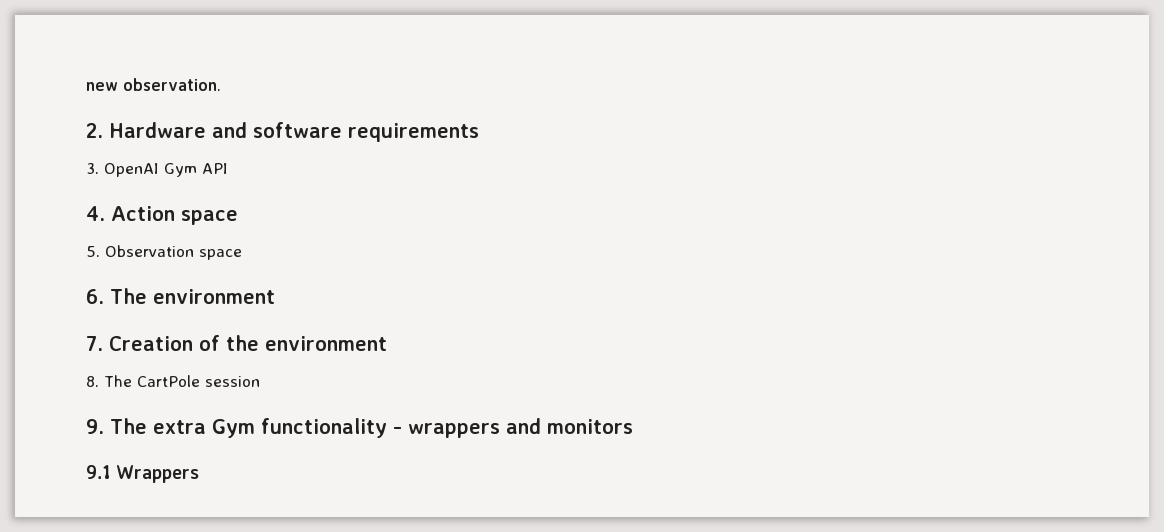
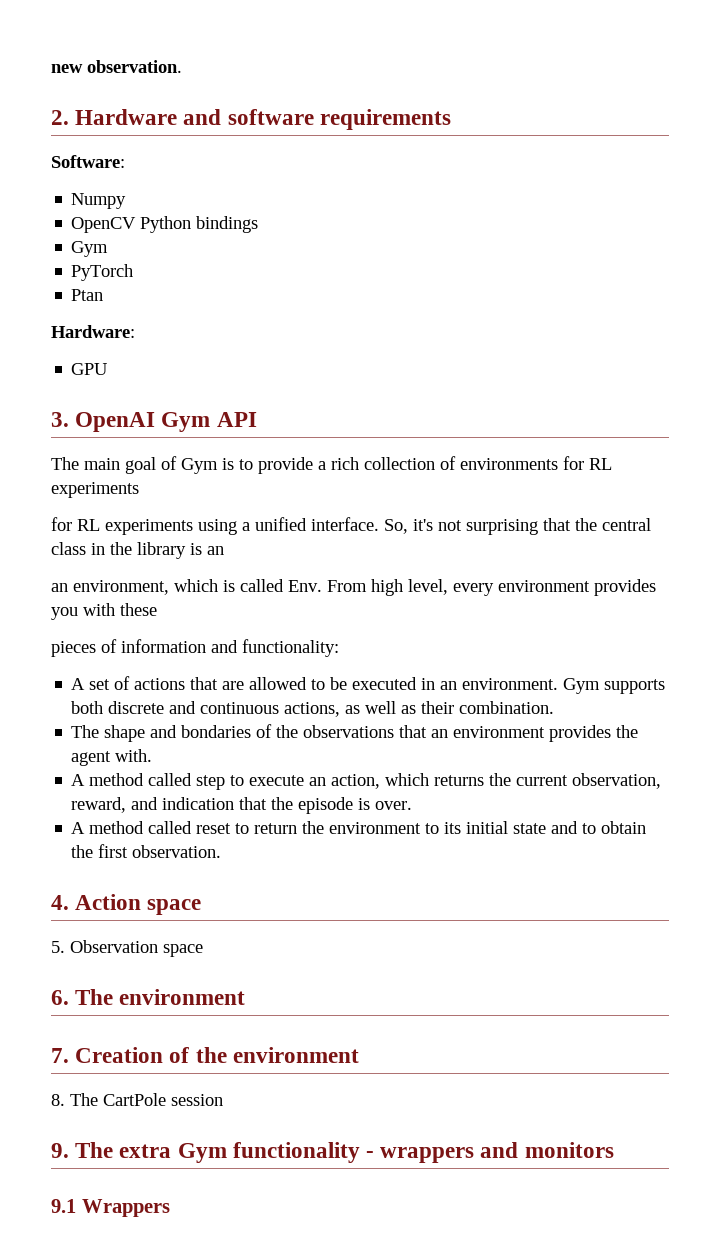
[86,163,228,177] 3. OpenAI Gym API -> [51,155,125,168] [71,193,127,209] [71,216,259,233] [71,241,109,257] [71,264,134,281] [71,289,104,301] [51,325,135,338] [71,363,108,375] [51,412,257,432] [51,456,612,474] [51,482,139,498] [51,517,651,535] [51,542,224,559] [51,579,656,596] [51,603,157,620] [51,639,339,657] [71,676,666,694] [71,701,555,717] [71,724,639,742] [71,749,153,766] [71,773,662,790] [71,797,413,814] [71,821,647,834] [71,844,222,858] Software: // Numpy // OpenCV Python bindings // Gym // PyTorch // Ptan // Hardware: // GPU // 3. OpenAI Gym API // The main goal of Gym is to provide a rich collection of environments for RL experiments // for RL experiments using a unified interface. So, it's not surprising that the central class in the library is an // an environment, which is called Env. From high level, every environment provides you with these // pieces of information and functionality: // A set of actions that are allowed to be executed in an environment. Gym supports both discrete and continuous actions, as well as their combination. // The shape and bondaries of the observations that an environment provides the agent with. // A method called step to execute an action, which returns the current observation, reward, and indication that the episode is over. // A method called reset to return the environment to its initial state and to obtain the first observation.

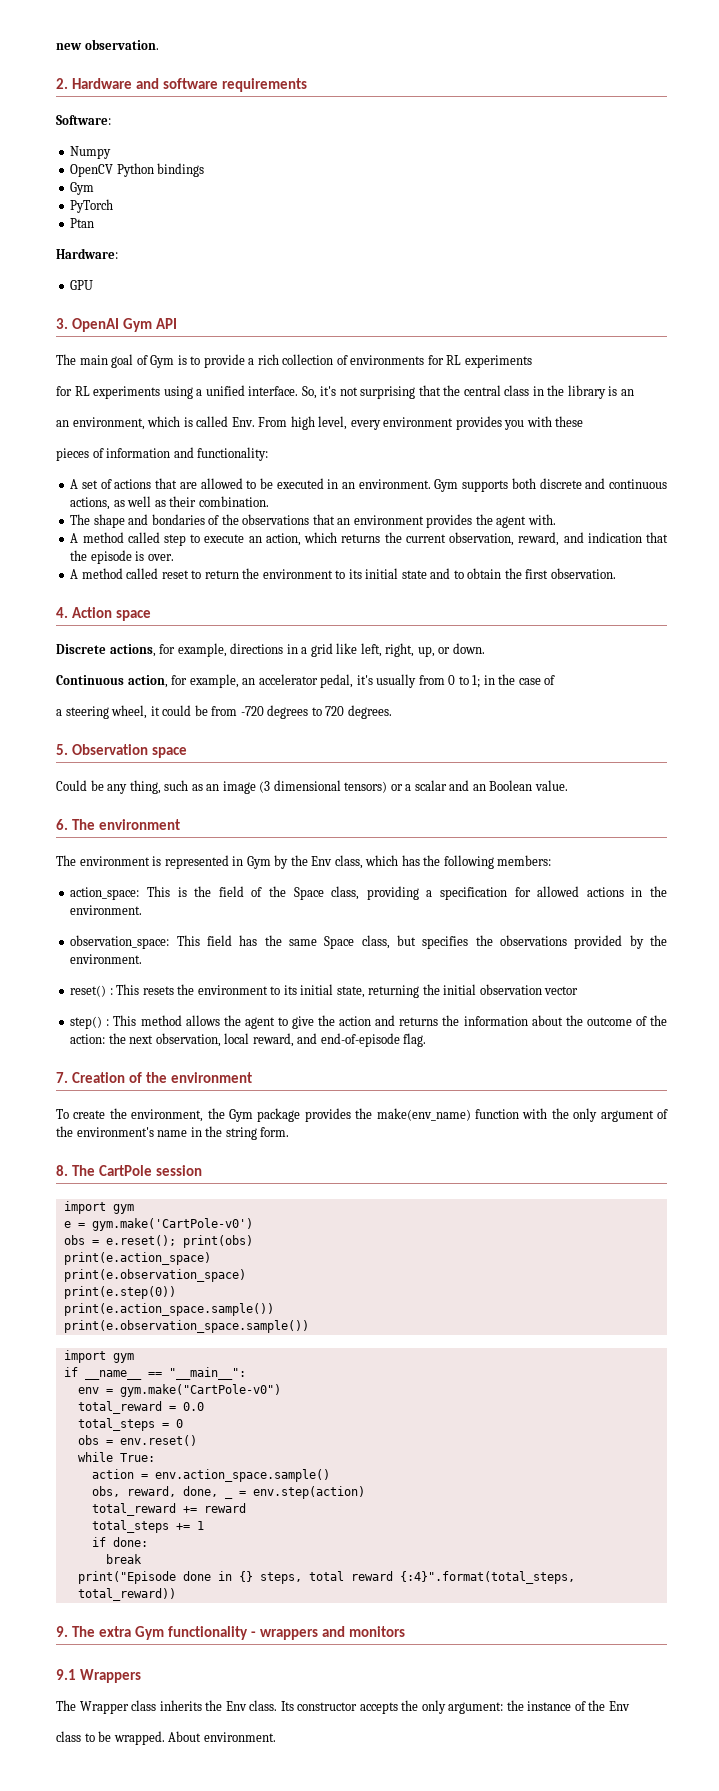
[51,940,203,957] [51,989,246,1005] 5. Observation space // 6. The environment -> [56,643,485,657] [56,674,556,688] [56,705,392,719] [56,744,188,758] [56,780,568,794] [56,819,181,830] [56,855,552,869] [70,886,668,900] [70,905,143,915] [70,935,668,949] [70,954,143,964] [70,984,579,998] [70,1015,667,1029] [70,1033,427,1047] Discrete actions, for example, directions in a grid like left, right, up, or down. // Continuous action, for example, an accelerator pedal, it's usually from 0 to 1; in the case of // a steering wheel, it could be from -720 degrees to 720 degrees. // 5. Observation space // Could be any thing, such as an image (3 dimensional tensors) or a scalar and an Boolean value. // 6. The environment // The environment is represented in Gym by the Env class, which has the following members: // action_space: This is the field of the Space class, providing a specification for allowed actions in the environment. // observation_space: This field has the same Space class, but specifies the observations provided by the environment. // reset() : This resets the environment to its initial state, returning the initial observation vector // step() : This method allows the agent to give the action and returns the information about the outcome of the action: the next observation, local reward, and end-of-episode flag.
[51,1093,223,1106] 8. The CartPole session -> [56,1108,668,1122] [56,1126,290,1140] [56,1165,203,1176] [63,1201,134,1214] [63,1218,253,1231] [63,1235,253,1248] [63,1252,211,1265] [63,1269,246,1282] [63,1286,176,1299] [63,1303,274,1316] [63,1320,309,1333] [63,1350,134,1363] [63,1367,246,1380] [77,1384,281,1397] [77,1401,204,1414] [77,1418,183,1431] [77,1435,197,1446] [77,1452,155,1462] [91,1469,330,1482] [91,1486,233,1499] [238,1486,365,1499] [91,1503,246,1516] [91,1520,204,1533] [91,1537,148,1547] [105,1554,142,1564] [77,1571,575,1584] [77,1588,176,1601] To create the environment, the Gym package provides the make(env_name) function with the only argument of the environment's name in the string form. // 8. The CartPole session // import gym // e = gym.make('CartPole-v0') // obs = e.reset(); print(obs) // print(e.action_space) // print(e.observation_space) // print(e.step(0)) // print(e.action_space.sample()) // print(e.observation_space.sample()) // import gym // if __name__ == "__main__": // env = gym.make("CartPole-v0") // total_reward = 0.0 // total_steps = 0 // obs = env.reset() // while True: // action = env.action_space.sample() // obs, reward, done, _ = env.step(action) // total_reward += reward // total_steps += 1 // if done: // break // print("Episode done in {} steps, total reward {:4}".format(total_steps, total_reward))
(170, 1208) none -> [56,1700,630,1714] [56,1731,276,1745] // The Wrapper class inherits the Env class. Its constructor accepts the only argument: the instance of the Env // class to be wrapped. About environment.

